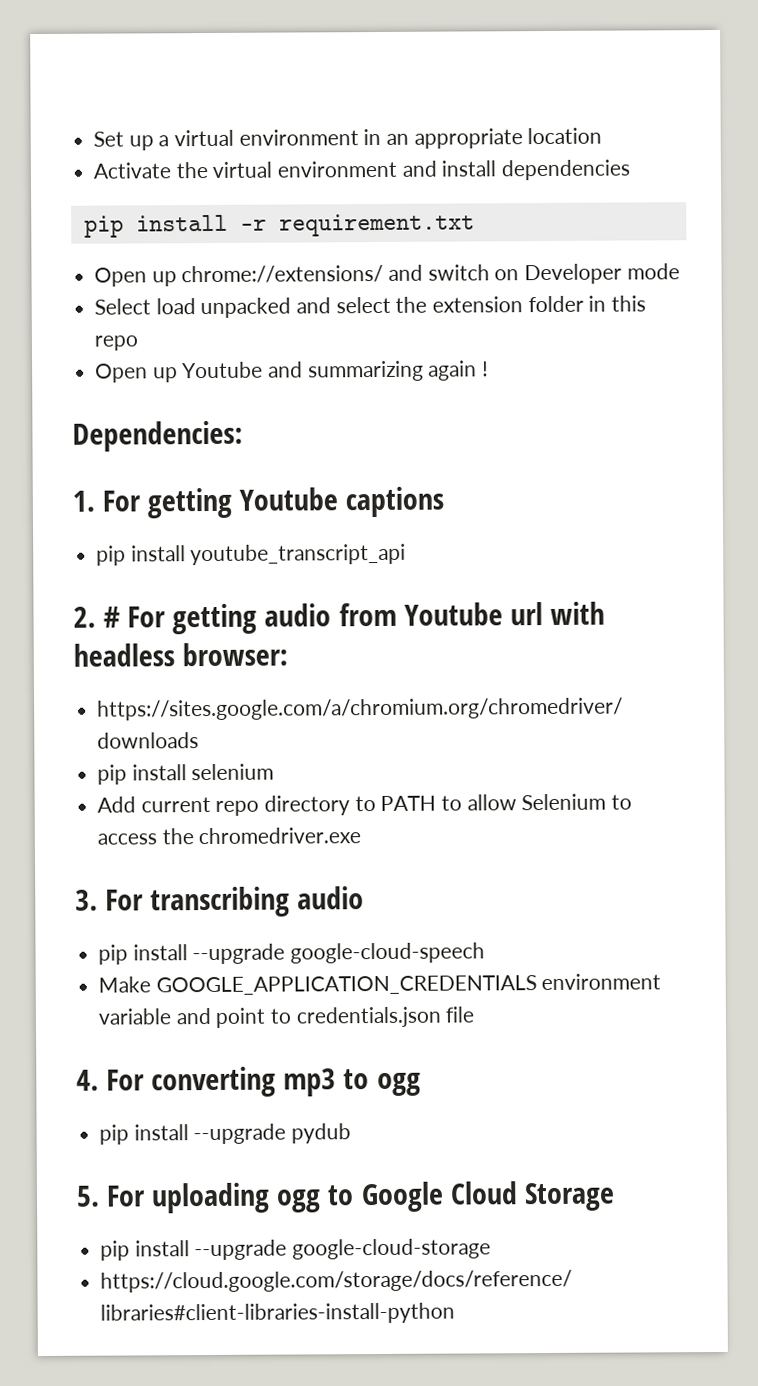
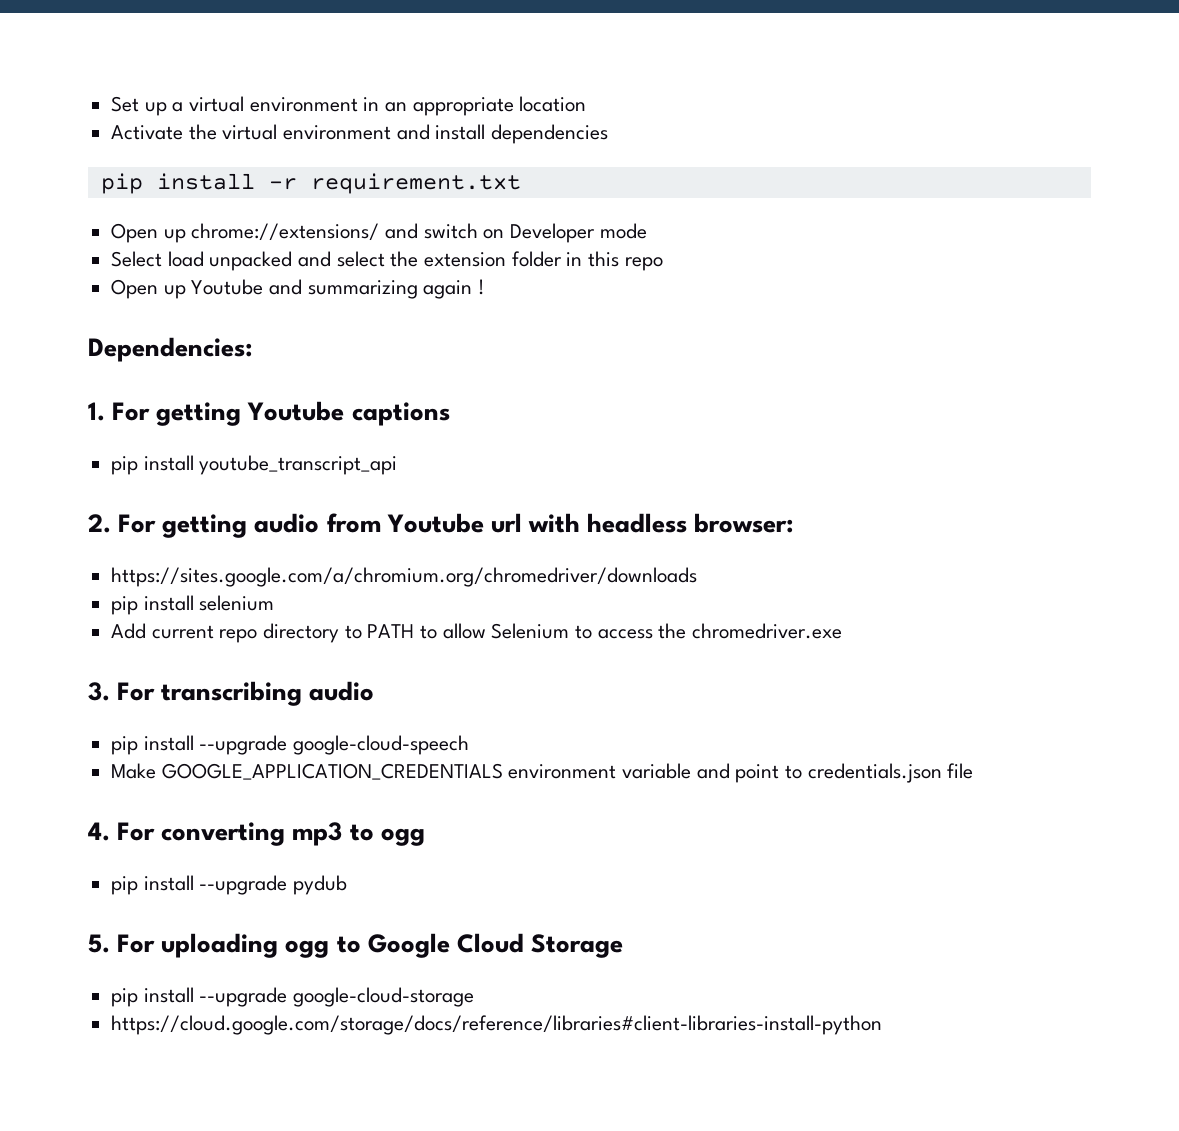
[103,606,121,628] # -> (111, 523) none

